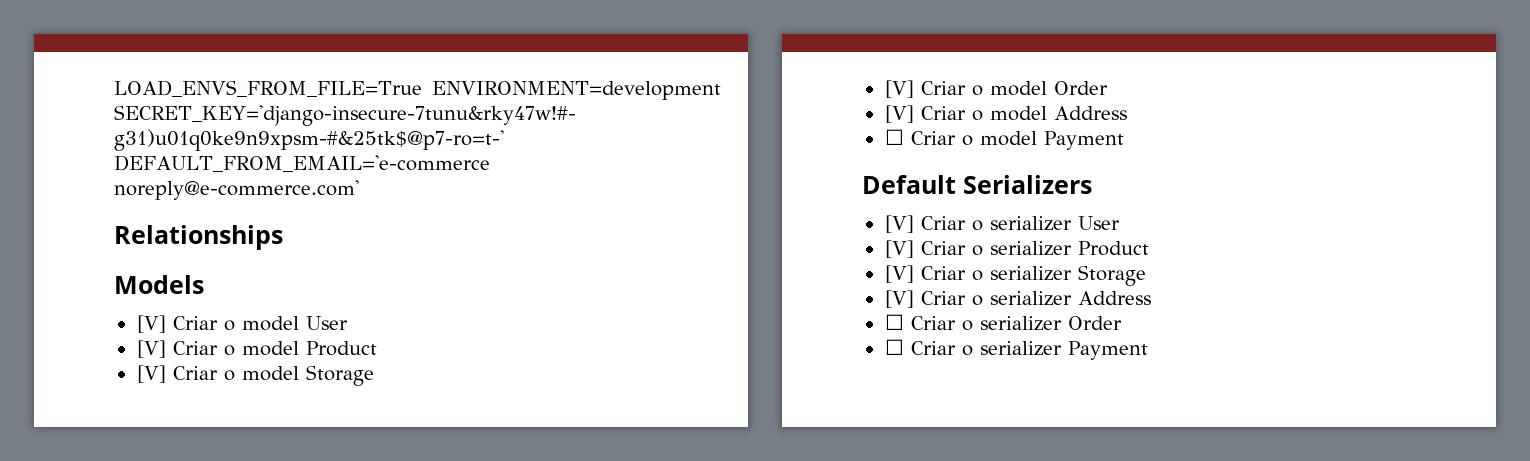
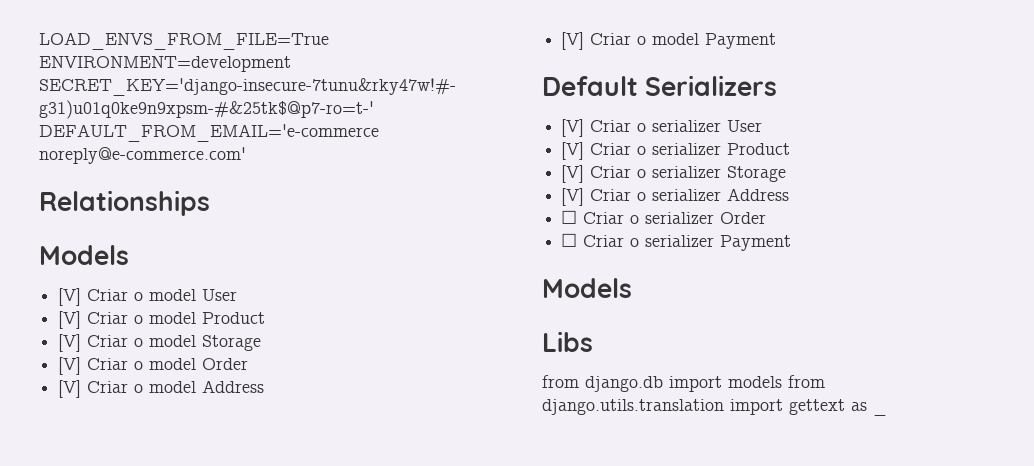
[884,129,904,145] ☐ -> [561,32,585,50] [V]
(1148, 350) none -> [542,278,632,298] [542,331,593,352] [542,375,825,392] [542,399,867,415] [873,411,887,416] // Models // Libs // from django.db import models from django.utils.translation import gettext as _

